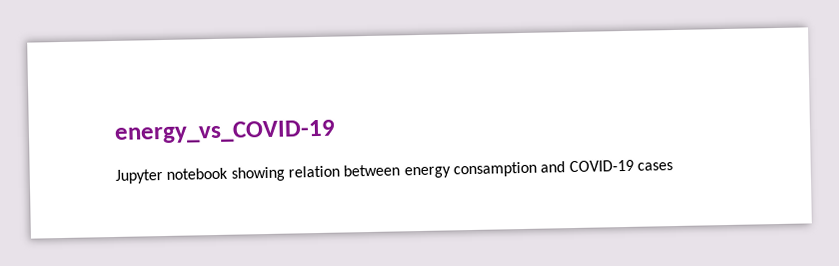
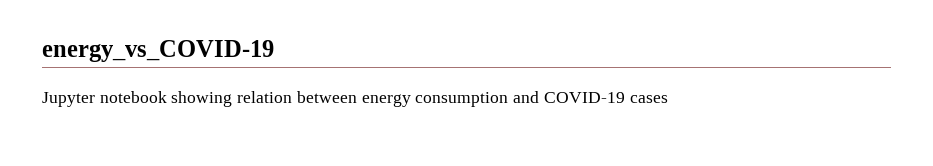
[452,161,537,178] consamption -> [415,92,509,107] consumption

